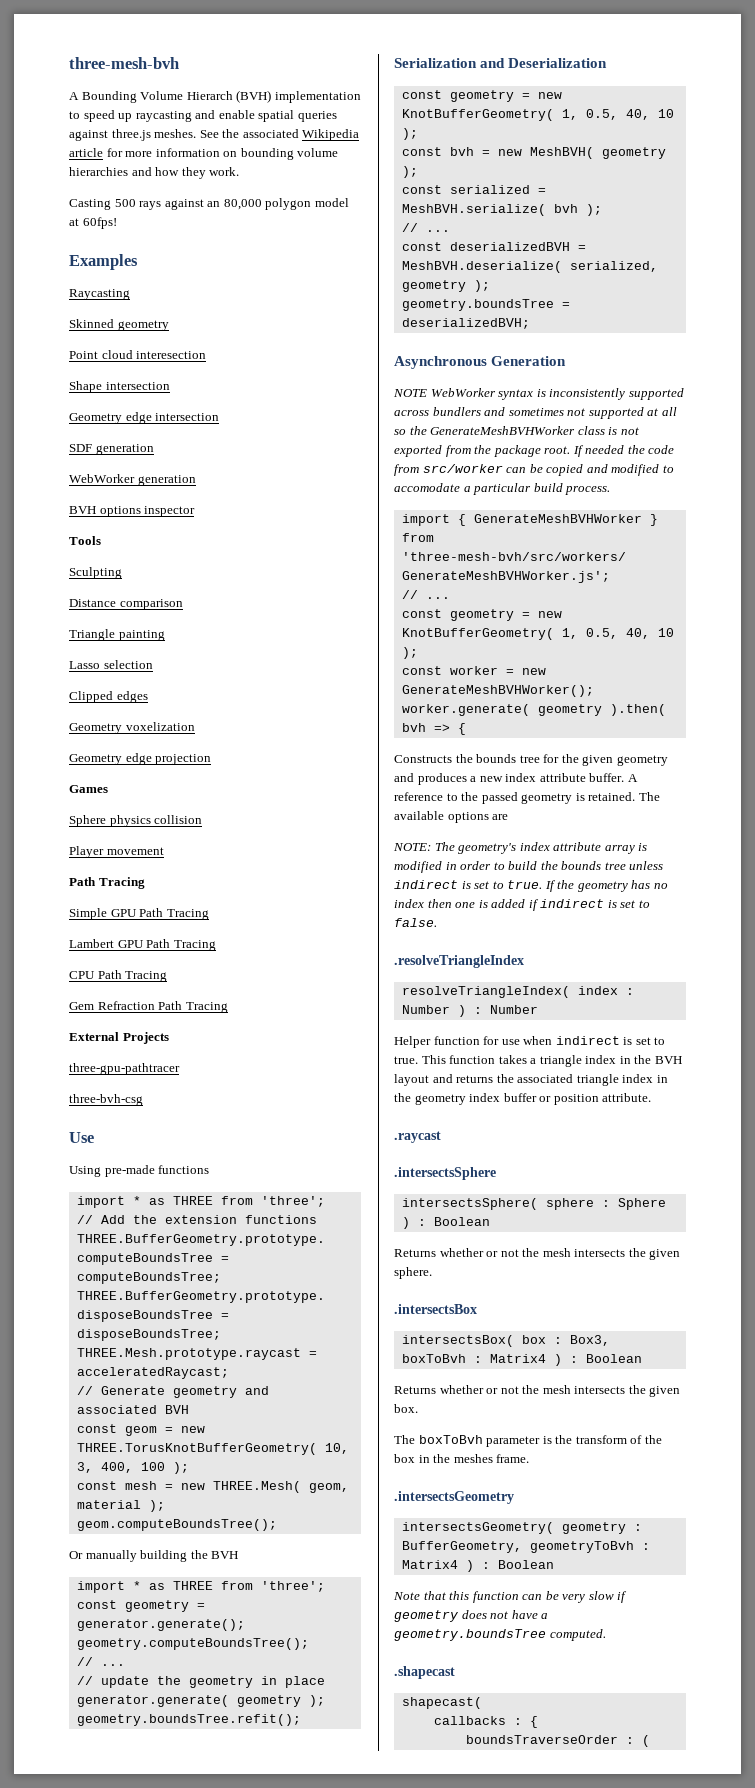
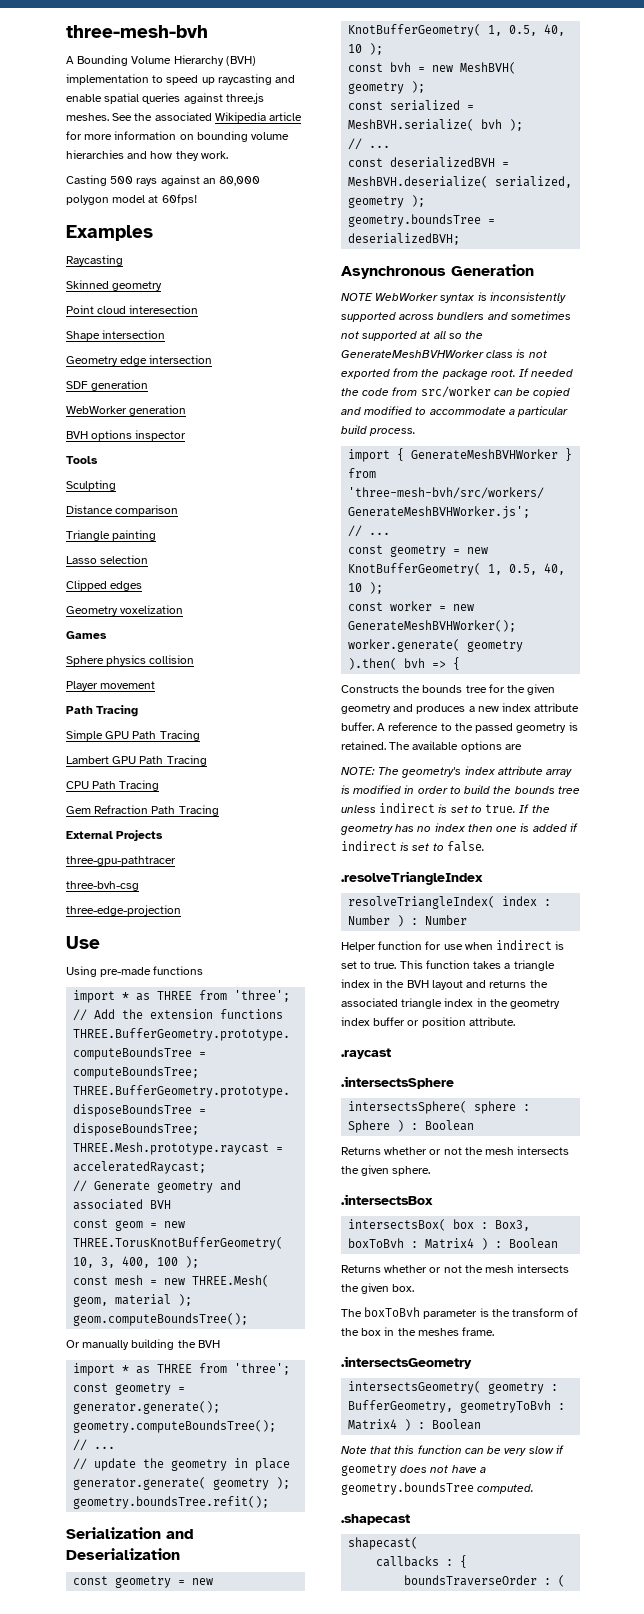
[186,91,233,100] Hierarch -> [173,55,224,66] Hierarchy
[69,753,212,765] // Geometry edge projection -> (184, 609) none
(143, 1100) none -> [66,905,181,916] // three-edge-projection
[394,483,460,492] accomodate -> [429,407,506,415] accommodate

